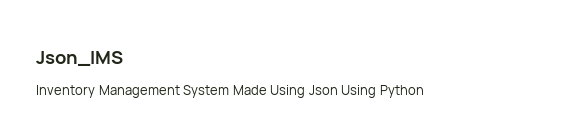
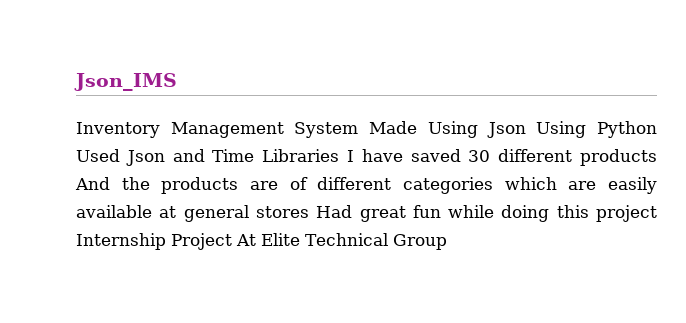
(424, 91) none -> [76,149,658,166] [75,177,657,194] [76,205,657,222] [76,233,447,250] Used Json and Time Libraries I have saved 30 different products And the products are of different categories which are easily available at general stores Had great fun while doing this project Internship Project At Elite Technical Group

